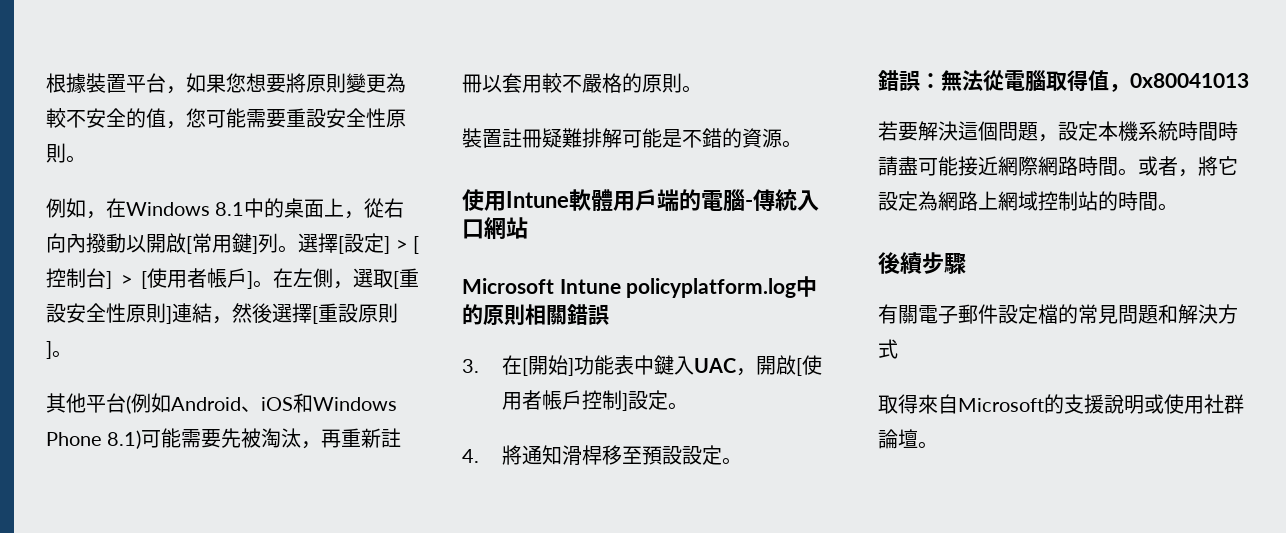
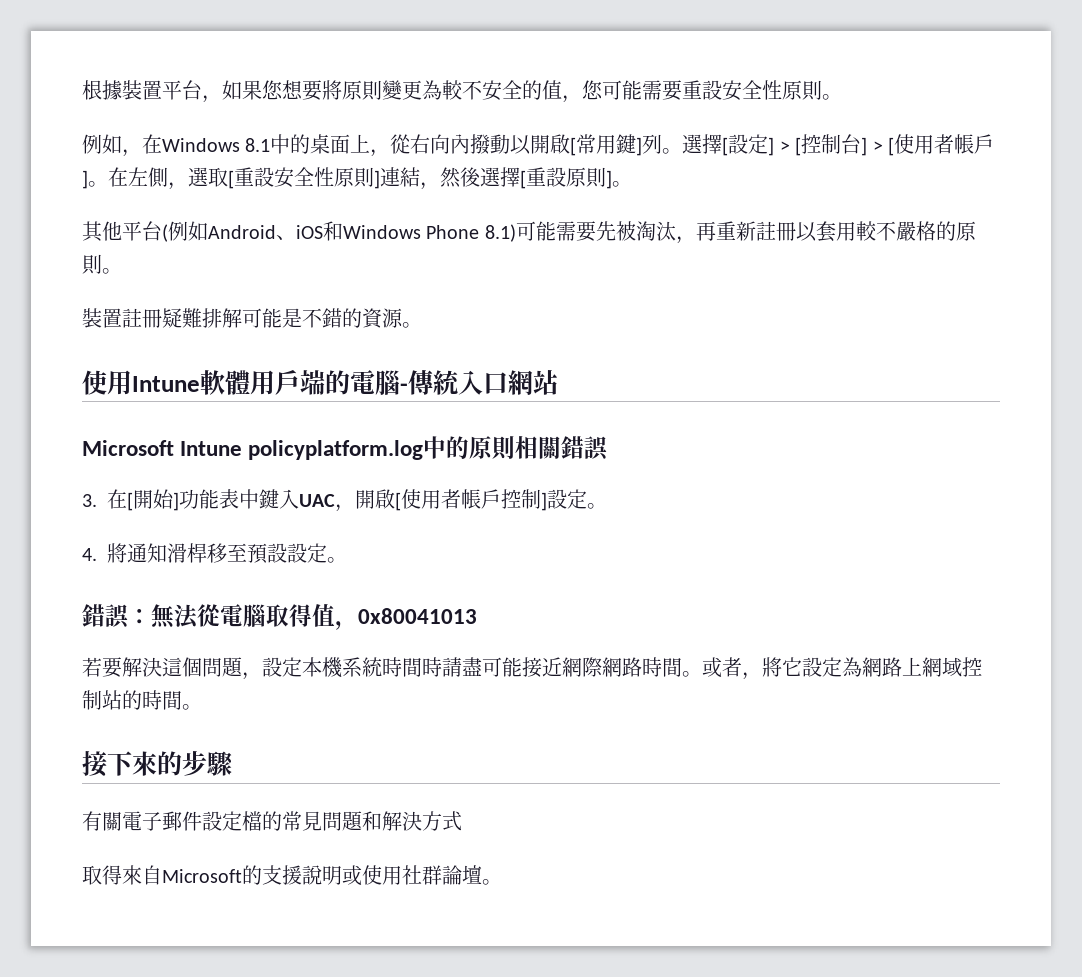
[878,252,922,274] 後續 -> [82,751,182,777] 接下來的

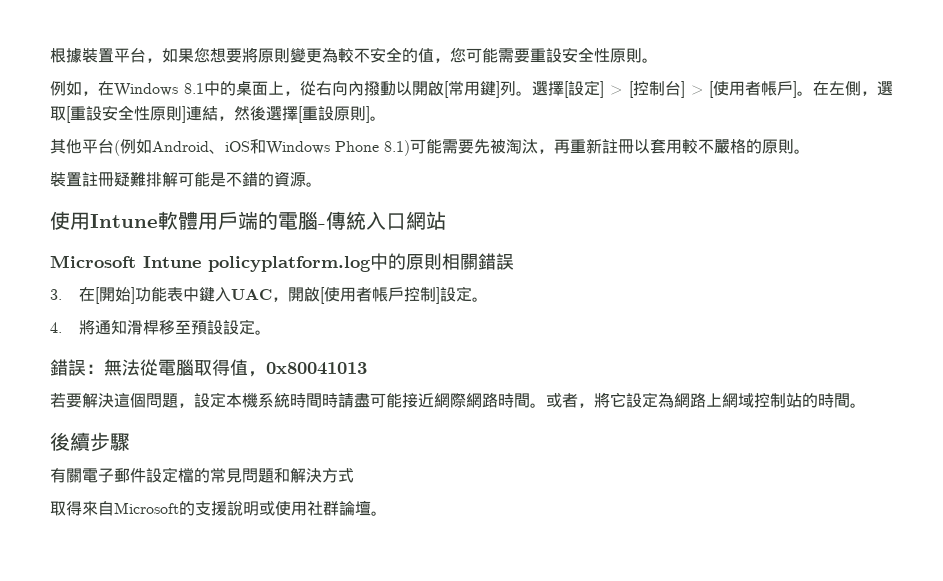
[82,751,182,777] 接下來的 -> [50,432,90,451] 後續

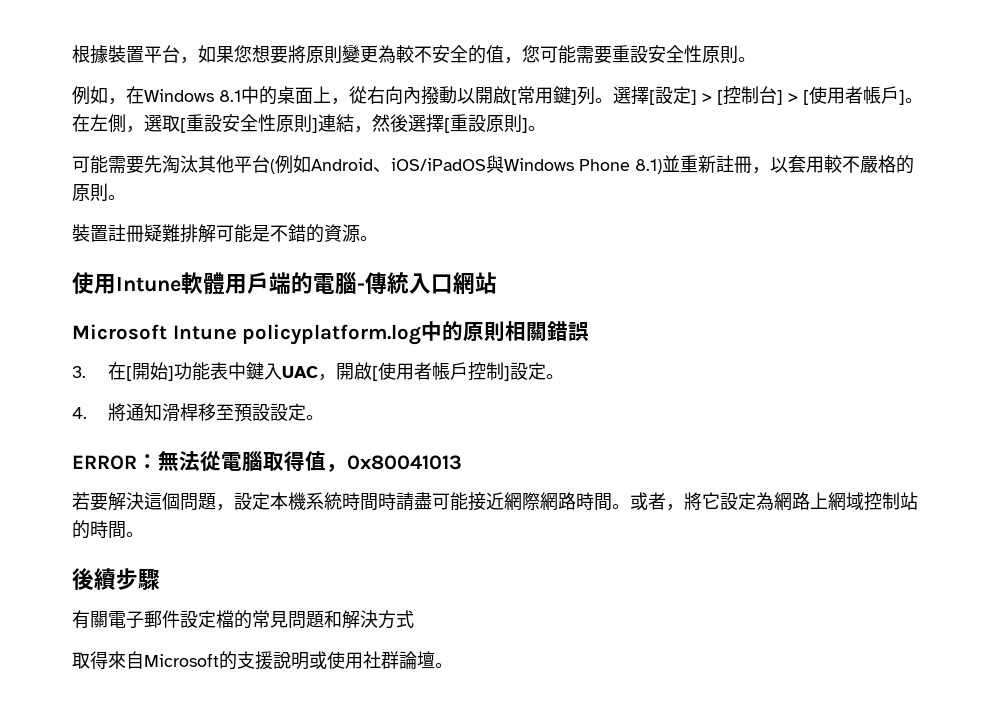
(386, 118) none -> [72,155,198,174] 可能需要先淘汰
[225,139,266,154] iOS和 -> [391,155,504,173] iOS/iPadOS與
[410,139,570,154] 可能需要先被淘汰，再 -> [662,155,680,172] 並
(634, 146) none -> [752,167,770,174] ，
[50,359,86,376] 錯誤 -> [72,455,137,470] ERROR

